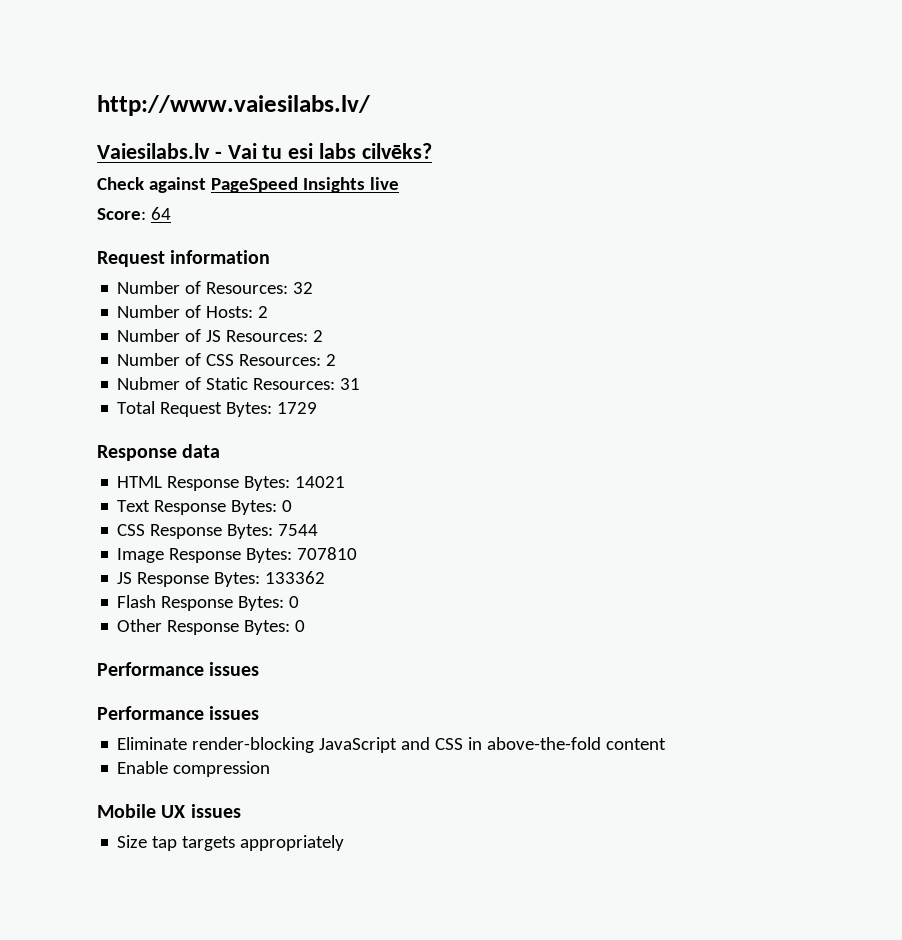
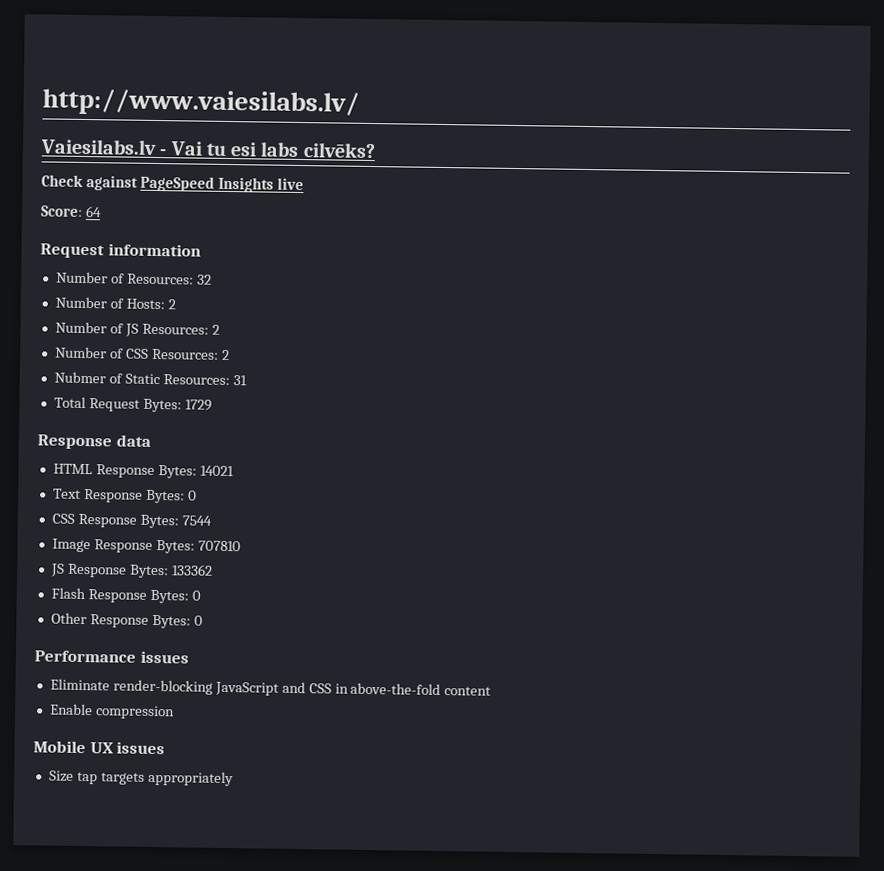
[97,706,260,720] // Performance issues -> (189, 657) none

